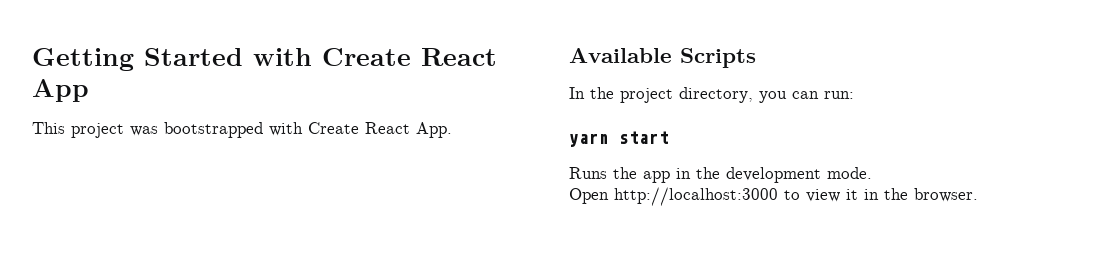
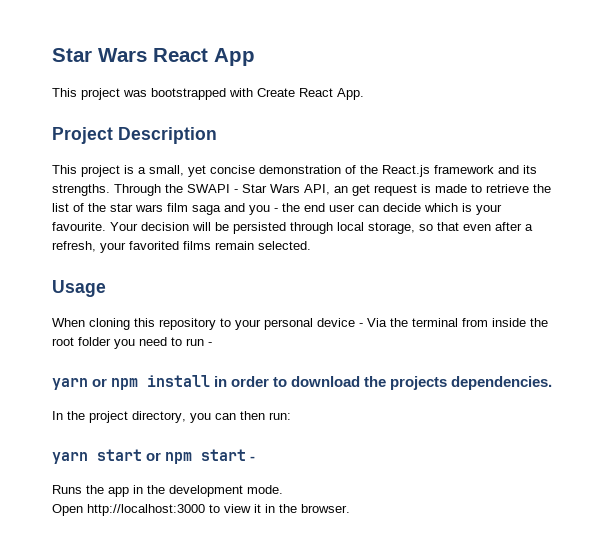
[32,48,411,71] Getting Started with Create -> [52,48,147,62] Star Wars
[569,48,756,68] Available Scripts -> [52,127,217,144] [52,165,537,177] [52,184,551,196] [52,203,502,215] [52,222,533,234] [52,241,311,253] [52,280,106,297] [52,318,548,330] [52,337,212,349] [52,375,553,390] Project Description // This project is a small, yet concise demonstration of the React.js framework and its strengths. Through the SWAPI - Star Wars API, an get request is made to retrieve the list of the star wars film saga and you - the end user can decide which is your favourite. Your decision will be persisted through local storage, so that even after a refresh, your favorited films remain selected. // Usage // When cloning this repository to your personal device - Via the terminal from inside the root folder you need to run - // yarn or npm install in order to download the projects dependencies.
(819, 95) none -> [240,411,265,420] then
(669, 137) none -> [146,449,256,464] or npm start -

